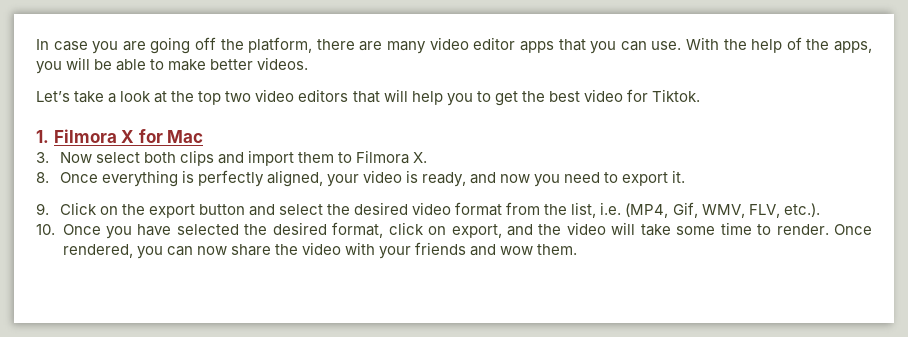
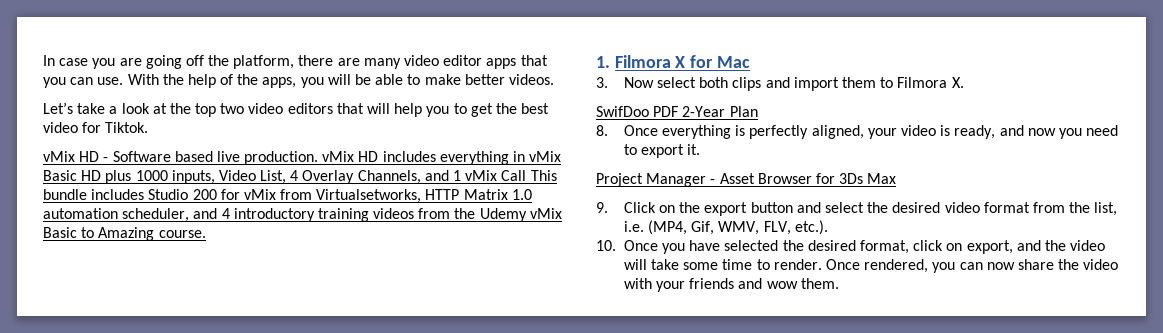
(700, 95) none -> [43,151,562,165] [43,170,557,184] [43,189,532,203] [43,208,562,222] [43,227,206,241] // vMix HD - Software based live production. vMix HD includes everything in vMix Basic HD plus 1000 inputs, Video List, 4 Overlay Channels, and 1 vMix Call This bundle includes Studio 200 for vMix from Virtualsetworks, HTTP Matrix 1.0 automation scheduler, and 4 introductory training videos from the Udemy vMix Basic to Amazing course.
(428, 157) none -> [596,106,758,117] // SwifDoo PDF 2-Year Plan
(686, 176) none -> [596,173,897,187] // Project Manager - Asset Browser for 3Ds Max

